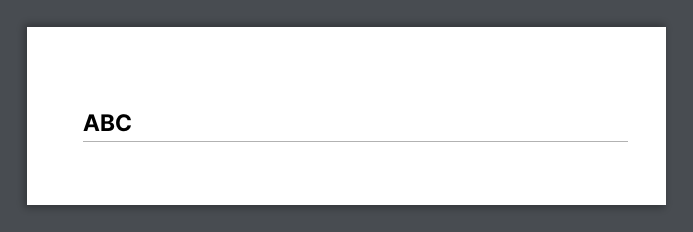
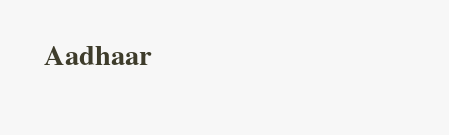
[83,114,132,132] ABC -> [44,46,152,65] Aadhaar

